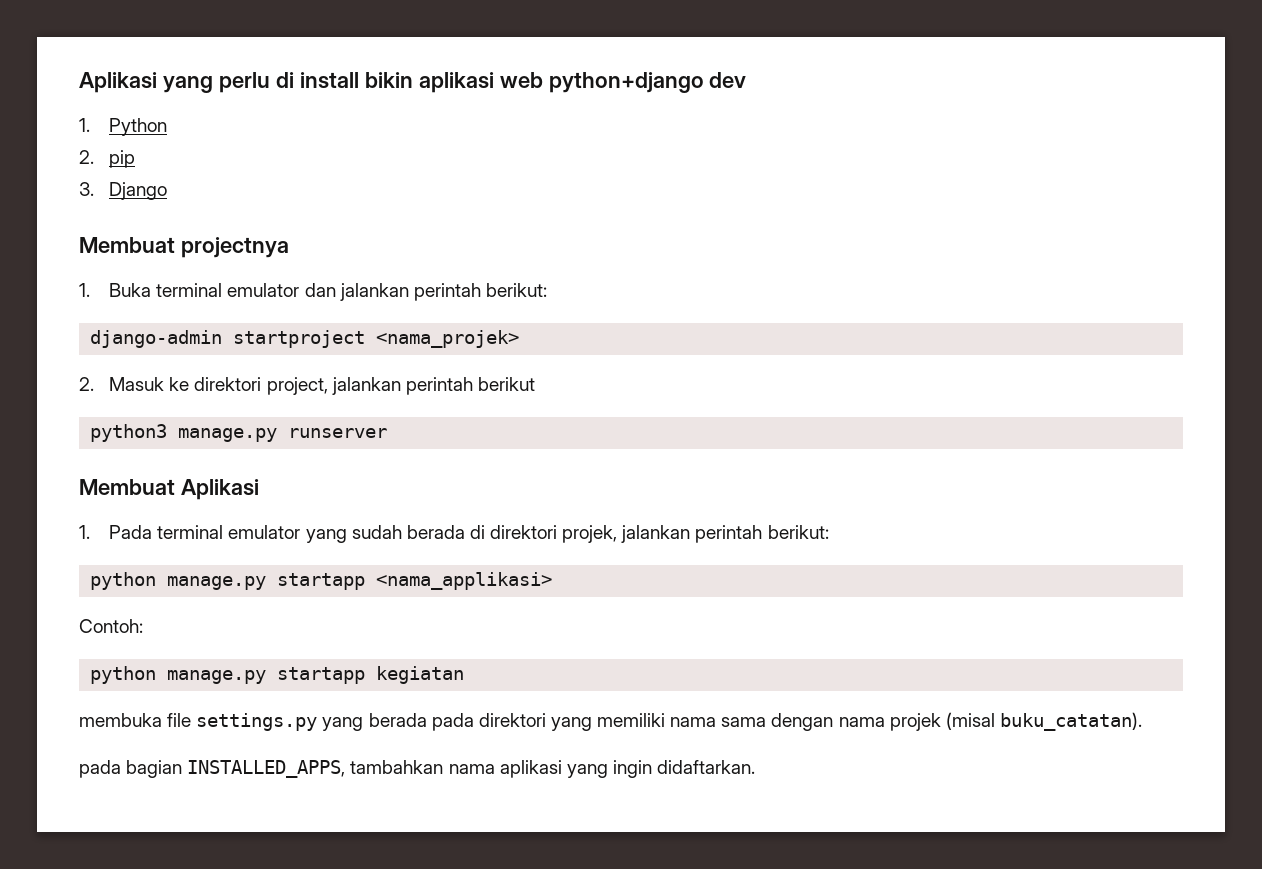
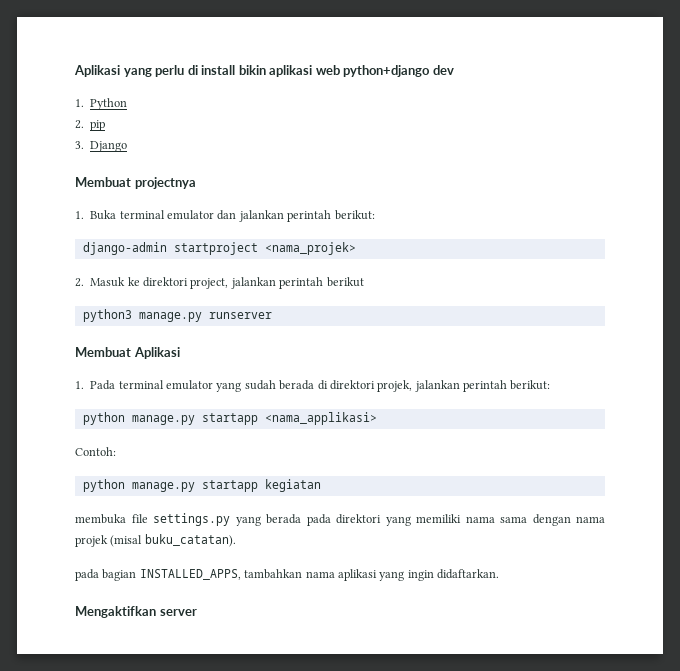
(756, 767) none -> [75,606,197,618] // Mengaktifkan server

